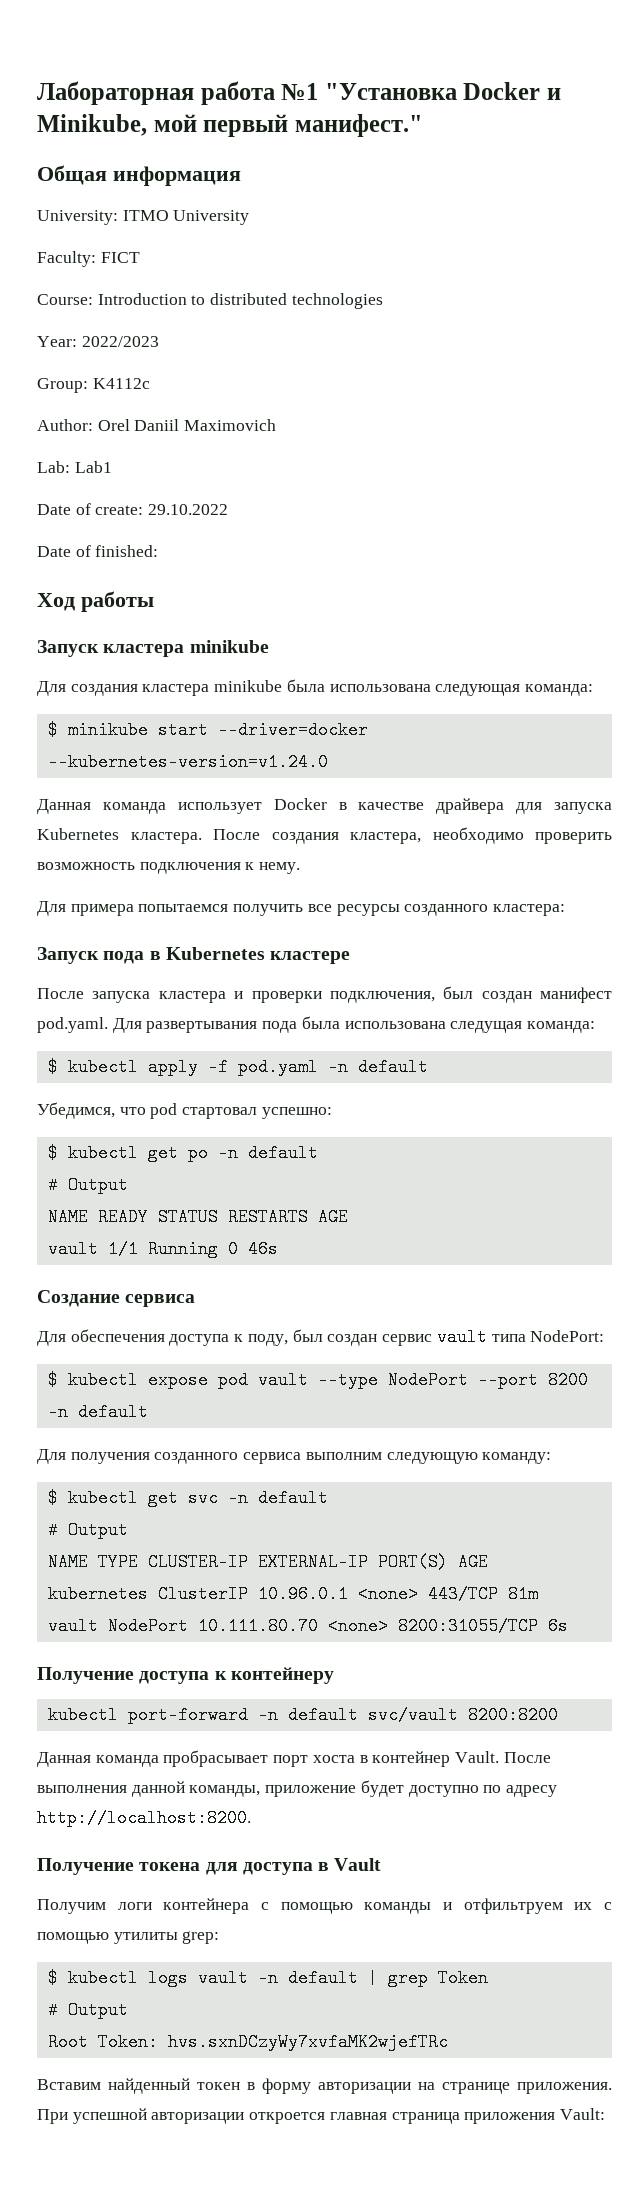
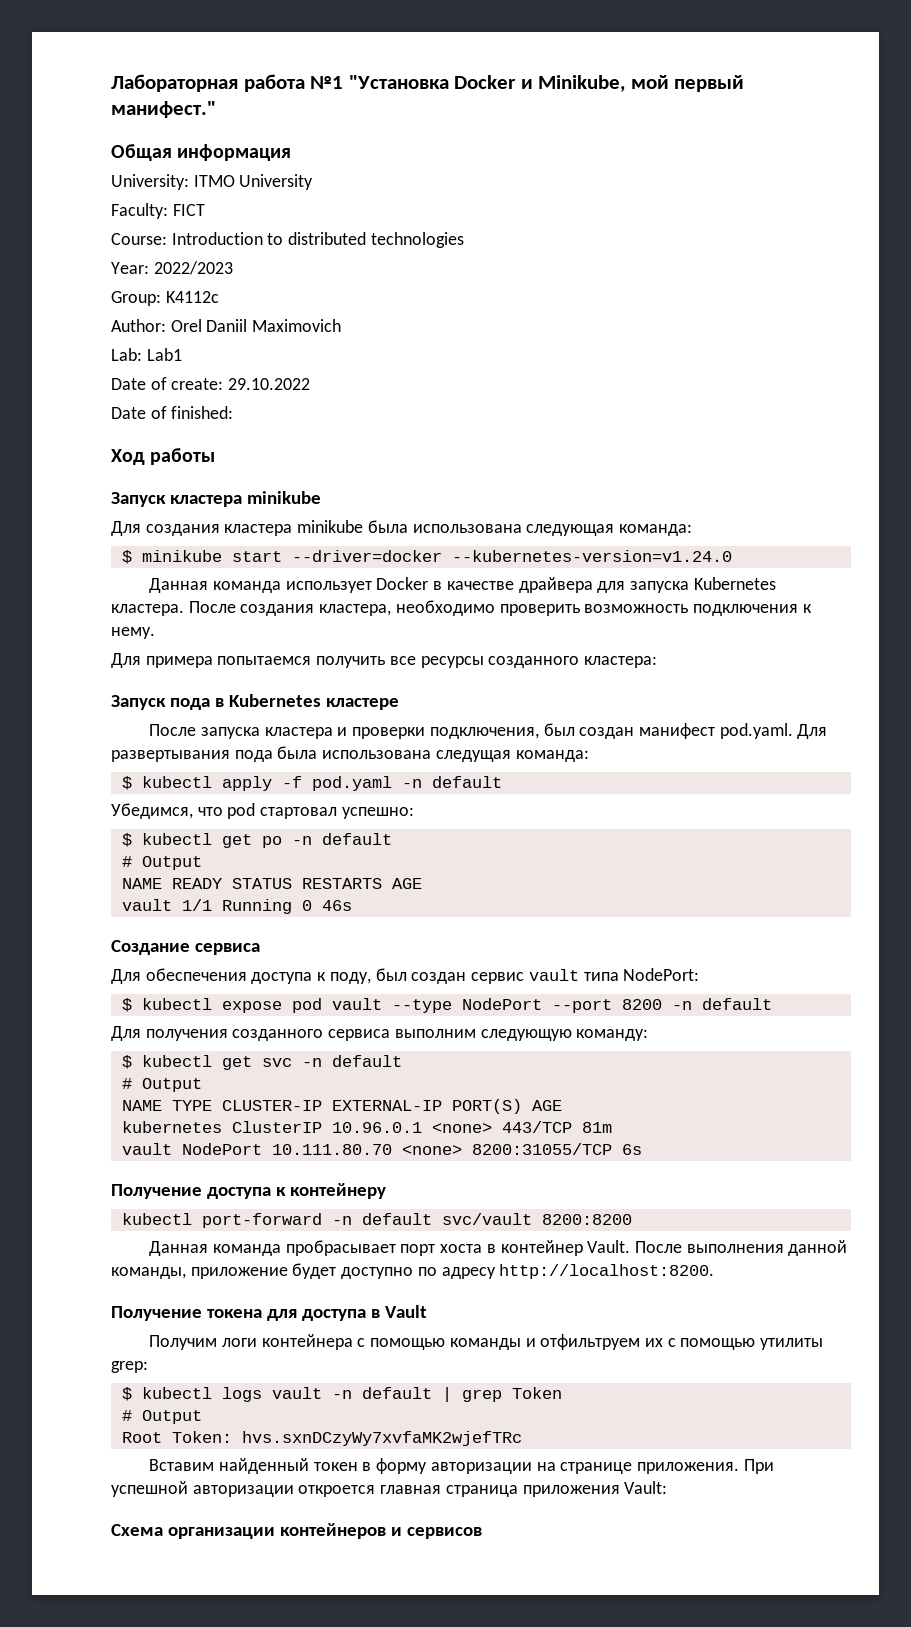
(606, 2114) none -> [111,1523,482,1539] // Схема организации контейнеров и сервисов

